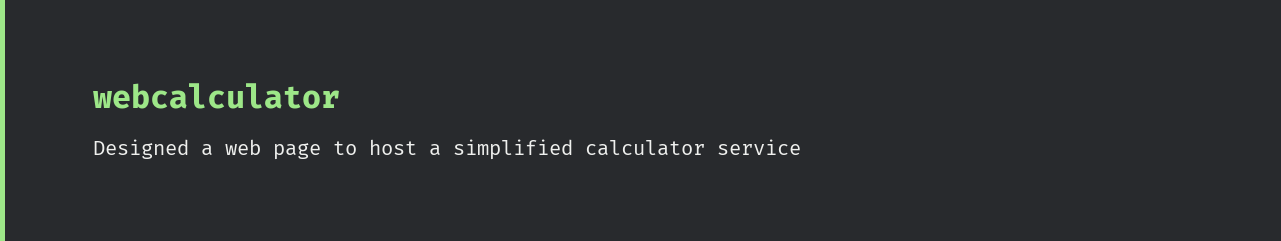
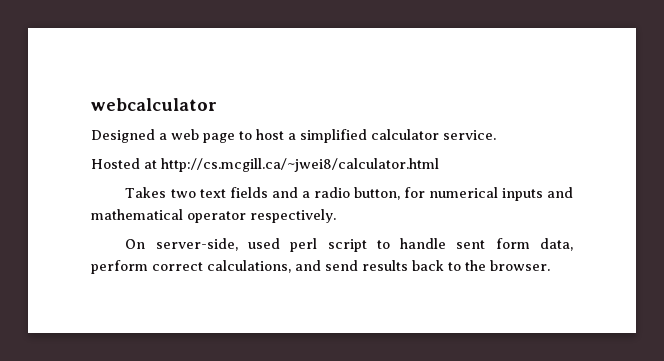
[717,139,801,155] service -> [443,130,496,140] [91,158,439,172] [125,187,573,201] [91,209,336,223] [125,238,573,252] [91,260,550,274] service. // Hosted at http://cs.mcgill.ca/~jwei8/calculator.html // Takes two text fields and a radio button, for numerical inputs and mathematical operator respectively. // On server-side, used perl script to handle sent form data, perform correct calculations, and send results back to the browser.

